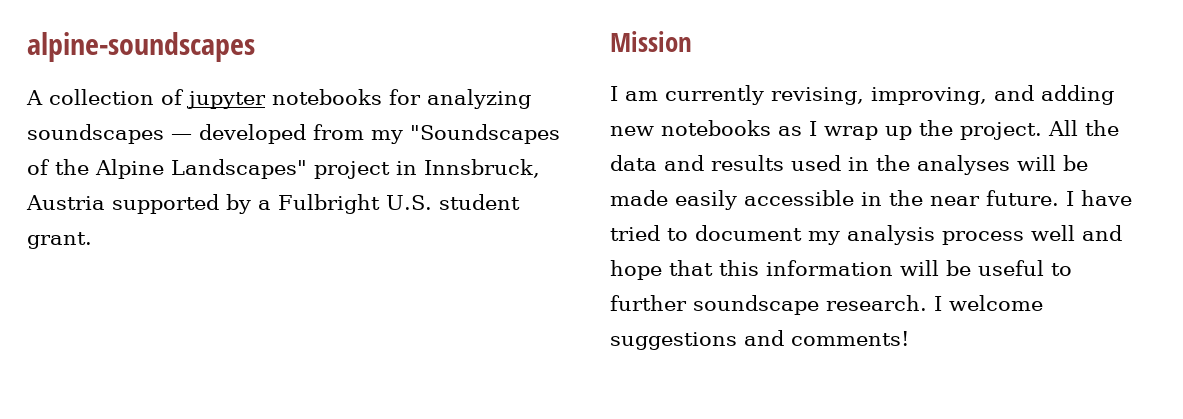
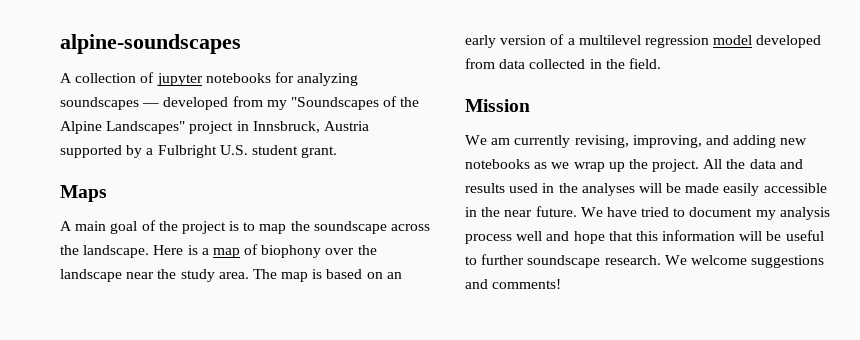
(92, 240) none -> [60,185,107,202] [60,220,431,234] [60,244,377,258] [60,269,402,282] [465,34,822,48] [465,58,661,69] // Maps // A main goal of the project is to map the soundscape across the landscape. Here is a map of biophony over the landscape near the study area. The map is based on an early version of a multilevel regression model developed from data collected in the field.
[610,86,618,101] I -> [465,135,487,145] We
[809,121,817,136] I -> [551,162,570,169] we
[1066,191,1074,206] I -> [580,207,603,217] We
[934,296,942,311] I -> [664,255,687,265] We

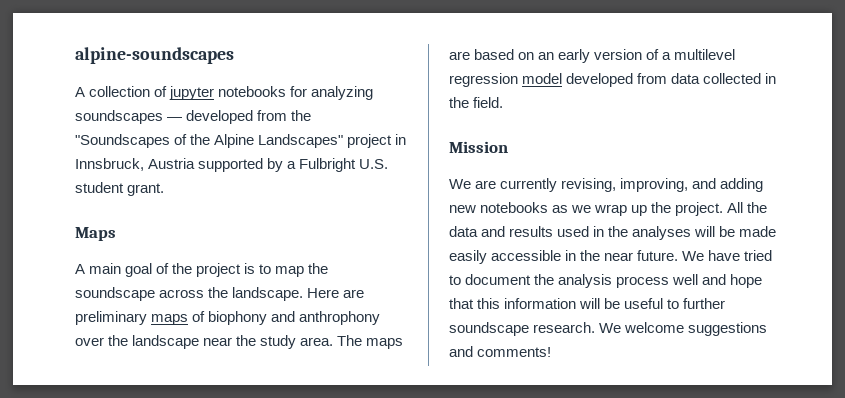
[266,100,287,110] my -> [291,110,312,121] the
[187,244,322,258] is a map of biophony -> [343,289,365,298] [75,311,381,325] are preliminary maps of biophony and anthrophony
[281,269,323,282] map is -> [366,338,404,349] [449,51,470,60] maps are
[491,138,511,145] am -> [475,180,497,189] are
[755,210,776,220] my -> [534,274,555,285] the

